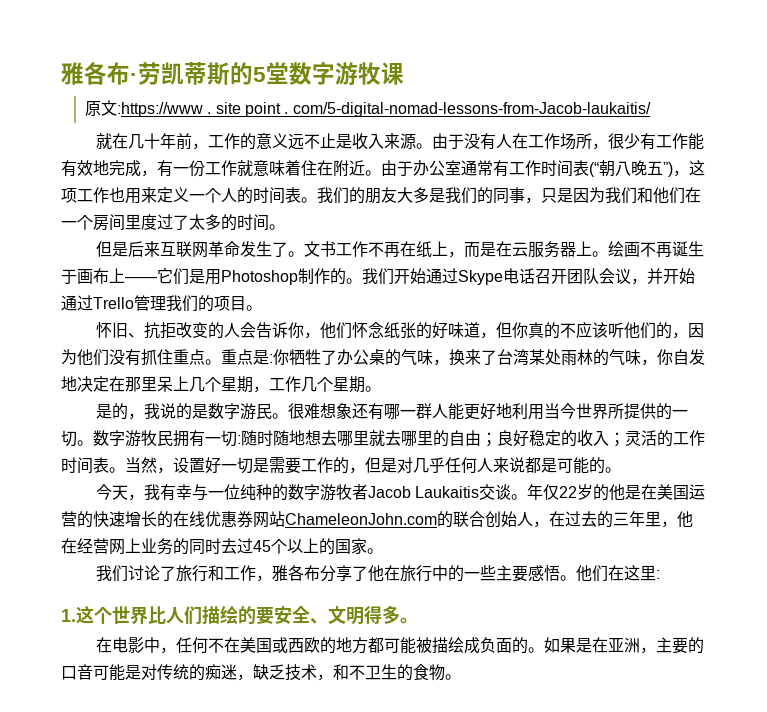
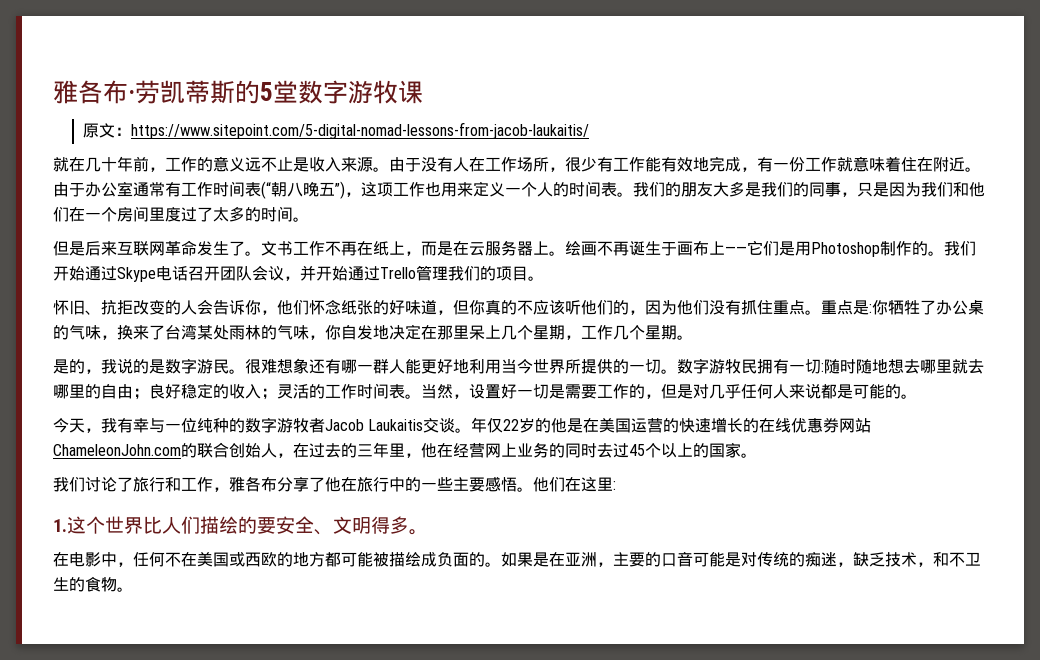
[117,102,651,117] :https://www . site point . com/5-digital-nomad-lessons-from-Jacob-laukaitis/ -> [115,122,590,139] ：https://www.sitepoint.com/5-digital-nomad-lessons-from-jacob-laukaitis/

